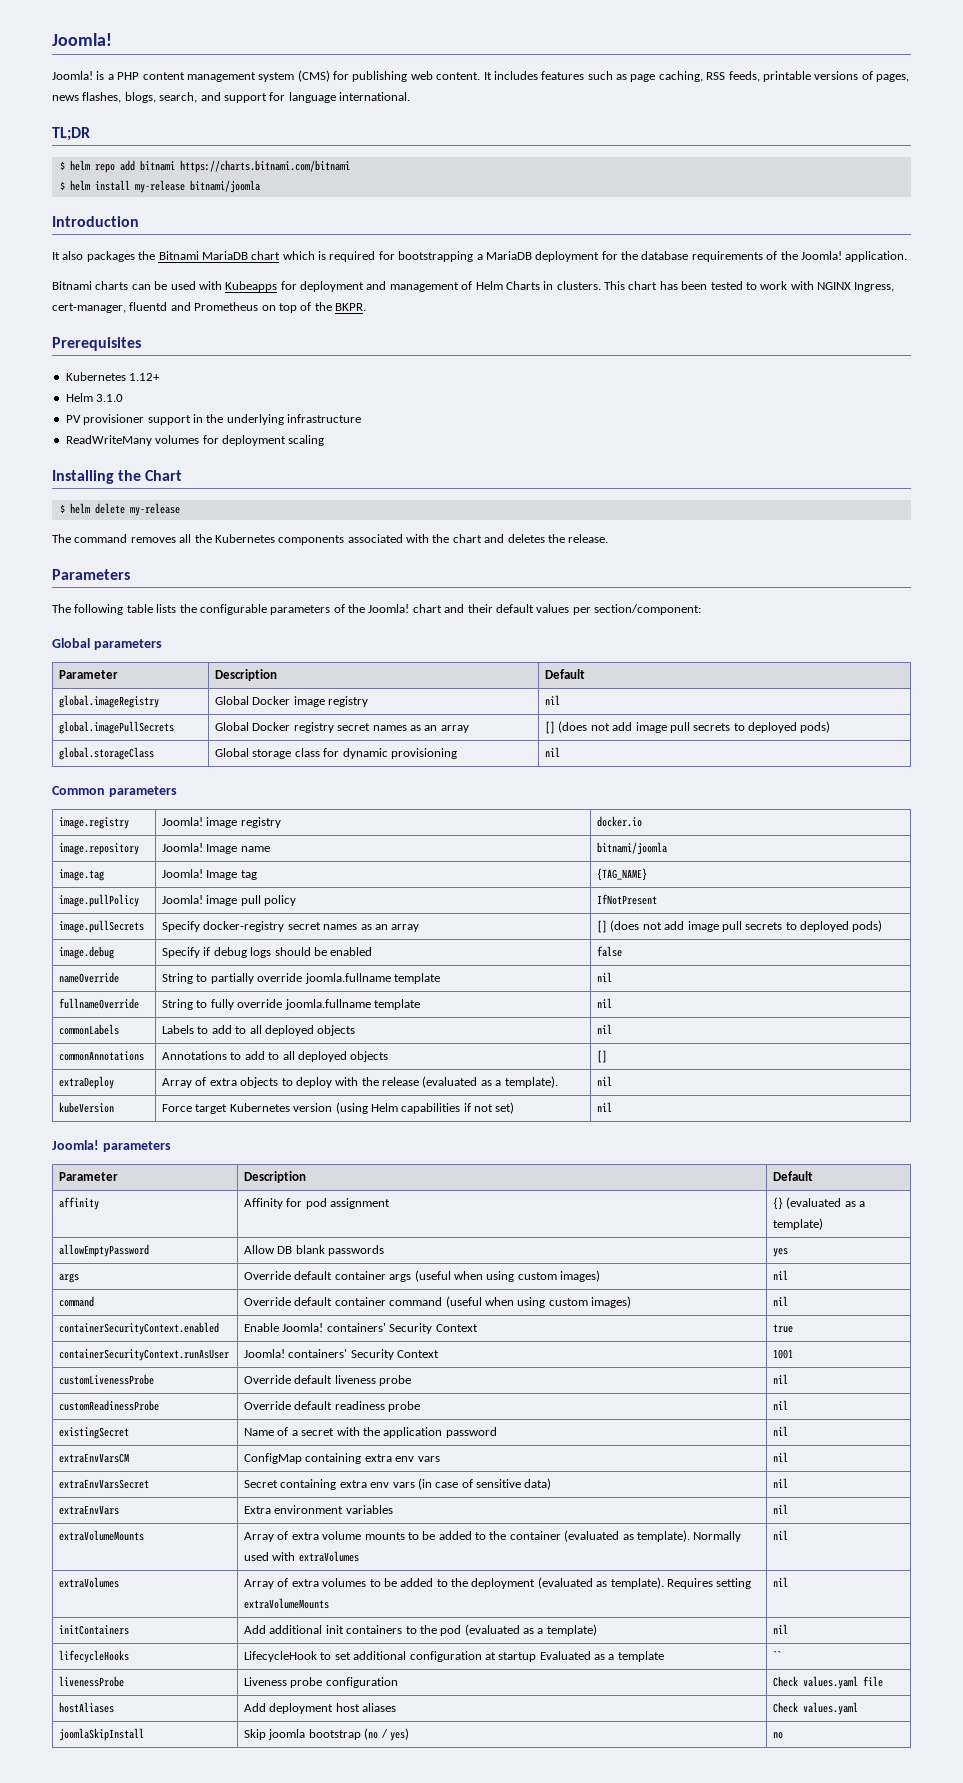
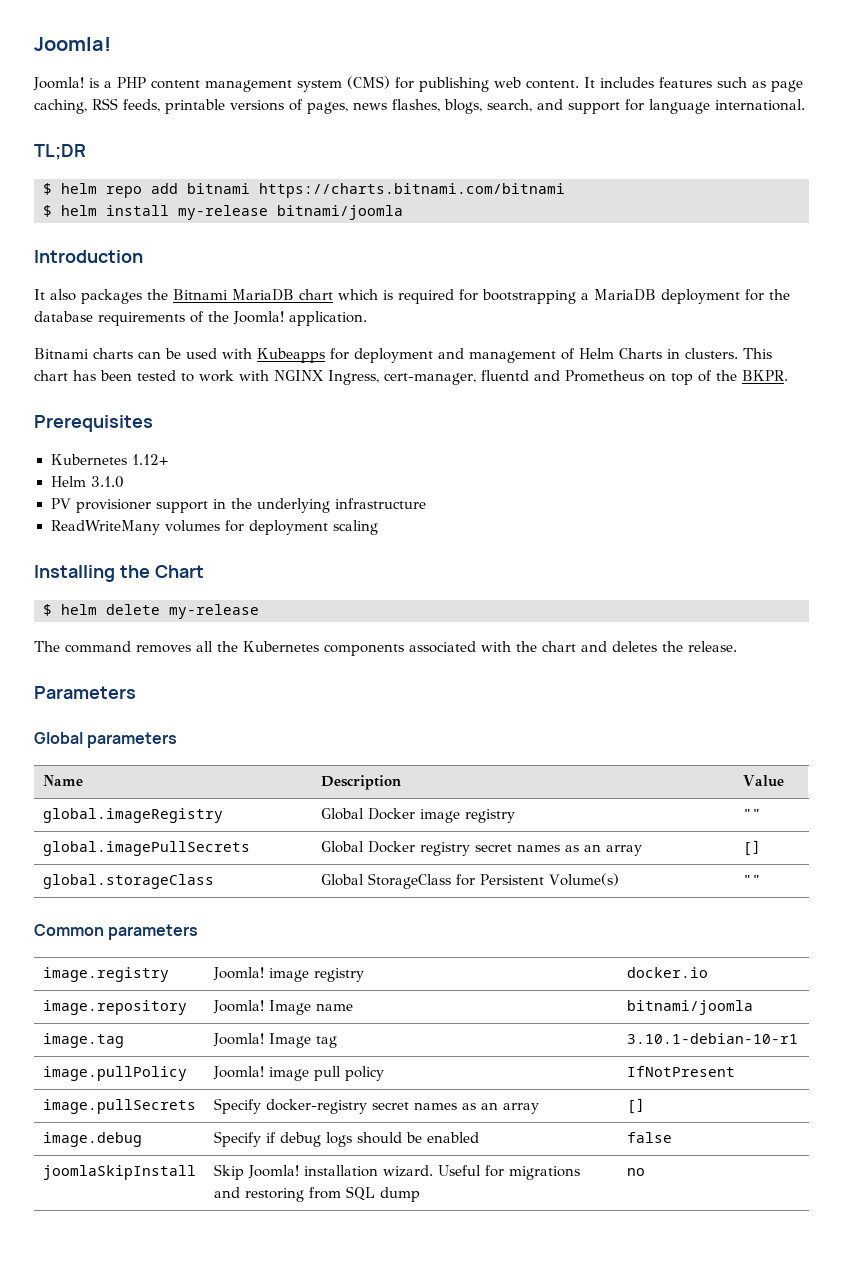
[52,604,701,615] // The following table lists the configurable parameters of the Joomla! chart and their default values per section/component: -> (136, 692) none
[59,670,119,679] [215,669,278,681] [545,669,586,679] Parameter | Description | Default -> [42,775,83,786] [320,775,401,790] [742,775,784,787] Name | Description | Value
[545,695,561,705] nil -> [742,809,761,819] ""
[558,721,831,733] [59,747,155,760] [215,748,457,759] [545,747,561,757] (does not add image pull secrets to deployed pods) // global.storageClass | Global storage class for dynamic provisioning | nil -> [42,874,214,889] [320,873,619,889] [742,875,761,885] // global.storageClass | Global StorageClass for Persistent Volume(s) | ""
[597,868,648,881] {TAG_NAME} -> [626,1033,798,1044] 3.10.1-debian-10-r1
[610,920,883,932] (does not add image pull secrets to deployed pods) -> (645, 1106) none
[59,972,120,983] [162,973,440,984] [597,972,613,982] [59,998,140,1009] [162,999,420,1010] [597,998,613,1008] [59,1024,120,1035] [162,1025,356,1036] [597,1024,613,1034] [59,1051,145,1061] [162,1051,389,1062] [597,1050,608,1063] [59,1076,115,1089] [162,1076,558,1088] [597,1076,613,1086] [59,1102,115,1113] [162,1102,515,1114] [597,1102,613,1112] [52,1140,171,1152] [59,1172,119,1181] [244,1171,307,1183] [773,1171,814,1181] [59,1197,100,1210] [244,1198,391,1209] [773,1197,866,1210] [773,1218,824,1230] [59,1244,150,1257] [244,1245,385,1256] [773,1248,789,1257] [59,1273,80,1283] [244,1270,601,1282] [773,1270,789,1280] [59,1296,95,1307] [244,1296,632,1308] [773,1296,789,1306] [59,1322,220,1335] [244,1323,478,1334] [773,1324,794,1333] [59,1349,230,1361] [244,1349,440,1360] [773,1349,794,1359] [59,1374,155,1385] [244,1375,412,1386] [773,1374,789,1384] [59,1400,160,1411] [244,1401,421,1412] [773,1400,789,1410] [59,1427,130,1439] [244,1427,497,1438] [773,1426,789,1436] [59,1453,130,1463] [244,1453,440,1464] [773,1452,789,1462] [59,1479,150,1489] [244,1478,552,1490] [773,1478,789,1488] [59,1505,120,1515] [244,1505,393,1514] [773,1504,789,1514] [59,1530,145,1541] [244,1530,742,1542] [244,1551,359,1562] [773,1530,789,1540] [59,1577,120,1588] [244,1577,752,1589] [244,1598,330,1609] [773,1577,789,1587] [59,1625,130,1635] [244,1624,597,1636] [773,1624,789,1634] [59,1650,130,1663] [244,1651,664,1662] [773,1651,782,1660] [59,1676,125,1687] [244,1677,398,1688] [773,1676,884,1689] [59,1702,115,1713] [244,1703,397,1714] [773,1702,859,1715] [59,1728,145,1741] [244,1728,409,1741] nameOverride | String to partially override joomla.fullname template | nil // fullnameOverride | String to fully override joomla.fullname template | nil // commonLabels | Labels to add to all deployed objects | nil // commonAnnotations | Annotations to add to all deployed objects | [] // extraDeploy | Array of extra objects to deploy with the release (evaluated as a template). | nil // kubeVersion | Force target Kubernetes version (using Helm capabilities if not set) | nil // Joomla! parameters // Parameter | Description | Default // affinity | Affinity for pod assignment | {} (evaluated as a template) // allowEmptyPassword | Allow DB blank passwords | yes // args | Override default container args (useful when using custom images) | nil // command | Override default container command (useful when using custom images) | nil // containerSecurityContext.enabled | Enable Joomla! containers' Security Context | true // containerSecurityContext.runAsUser | Joomla! containers' Security Context | 1001 // customLivenessProbe | Override default liveness probe | nil // customReadinessProbe | Override default readiness probe | nil // existingSecret | Name of a secret with the application password | nil // extraEnvVarsCM | ConfigMap containing extra env vars | nil // extraEnvVarsSecret | Secret containing extra env vars (in case of sensitive data) | nil // extraEnvVars | Extra environment variables | nil // extraVolumeMounts | Array of extra volume mounts to be added to the container (evaluated as template). Normally used with extraVolumes | nil // extraVolumes | Array of extra volumes to be added to the deployment (evaluated as template). Requires setting extraVolumeMounts | nil // initContainers | Add additional init containers to the pod (evaluated as a template) | nil // lifecycleHooks | LifecycleHook to set additional configuration at startup Evaluated as a template | `` // livenessProbe | Liveness probe configuration | Check values.yaml file // hostAliases | Add deployment host aliases | Check values.yaml // joomlaSkipInstall | Skip joomla bootstrap (no / yes) -> [42,1165,196,1180] [213,1164,580,1180] [213,1186,420,1202] joomlaSkipInstall | Skip Joomla! installation wizard. Useful for migrations and restoring from SQL dump

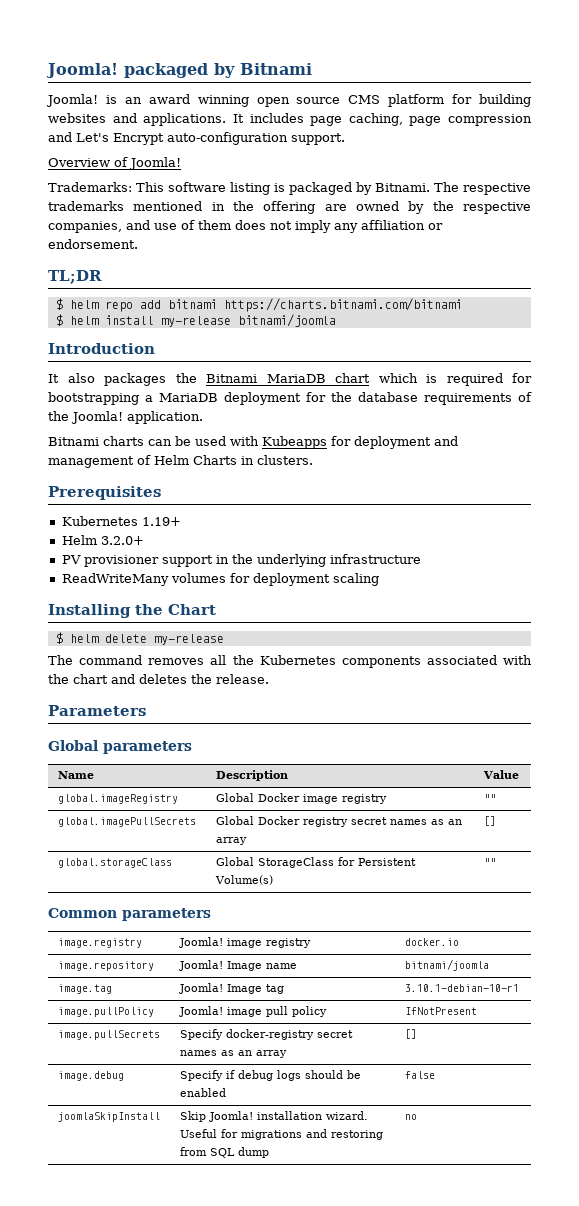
[34,37,111,51] Joomla! -> [46,63,312,78] Joomla! packaged by Bitnami
[104,76,803,92] [34,98,805,114] a PHP content management system (CMS) for publishing web content. It includes features such as page caching, RSS feeds, printable versions of pages, news flashes, blogs, search, and support for language international. -> [124,94,531,107] [48,113,532,126] [48,132,345,145] [48,157,181,170] [48,182,531,195] [48,201,531,214] [48,220,443,233] [48,239,138,249] an award winning open source CMS platform for building websites and applications. It includes page caching, page compression and Let's Encrypt auto-configuration support. // Overview of Joomla! // Trademarks: This software listing is packaged by Bitnami. The respective trademarks mentioned in the offering are owned by the respective companies, and use of them does not imply any affiliation or endorsement.
[743,348,772,359] [34,370,788,385] This chart has been tested to work with NGINX Ingress, cert-manager, fluentd and Prometheus on top of the BKPR. -> (313, 460) none
[131,454,168,465] [50,476,124,488] 1.12+ // Helm 3.1.0 -> [141,517,181,526] [61,535,144,545] 1.19+ // Helm 3.2.0+

